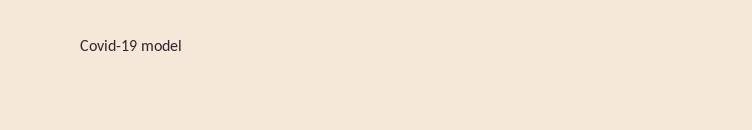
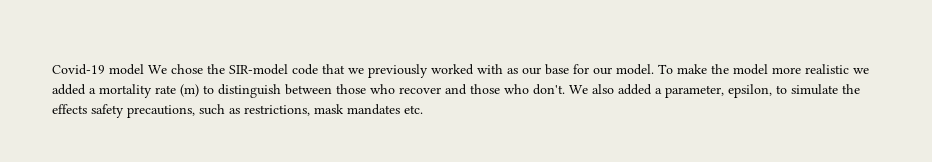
(183, 45) none -> [148,64,869,78] [52,84,860,98] [52,104,423,118] We chose the SIR-model code that we previously worked with as our base for our model. To make the model more realistic we added a mortality rate (m) to distinguish between those who recover and those who don't. We also added a parameter, epsilon, to simulate the effects safety precautions, such as restrictions, mask mandates etc.

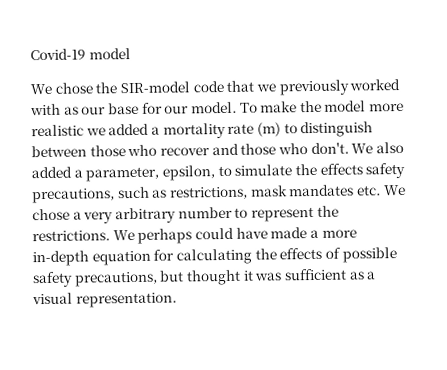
(144, 69) none -> (131, 54) //
(423, 109) none -> [383,184,406,196] [32,205,339,224] [32,227,357,244] [32,247,397,267] [32,268,377,288] [32,292,177,308] We chose a very arbitrary number to represent the restrictions. We perhaps could have made a more in-depth equation for calculating the effects of possible safety precautions, but thought it was sufficient as a visual representation.

